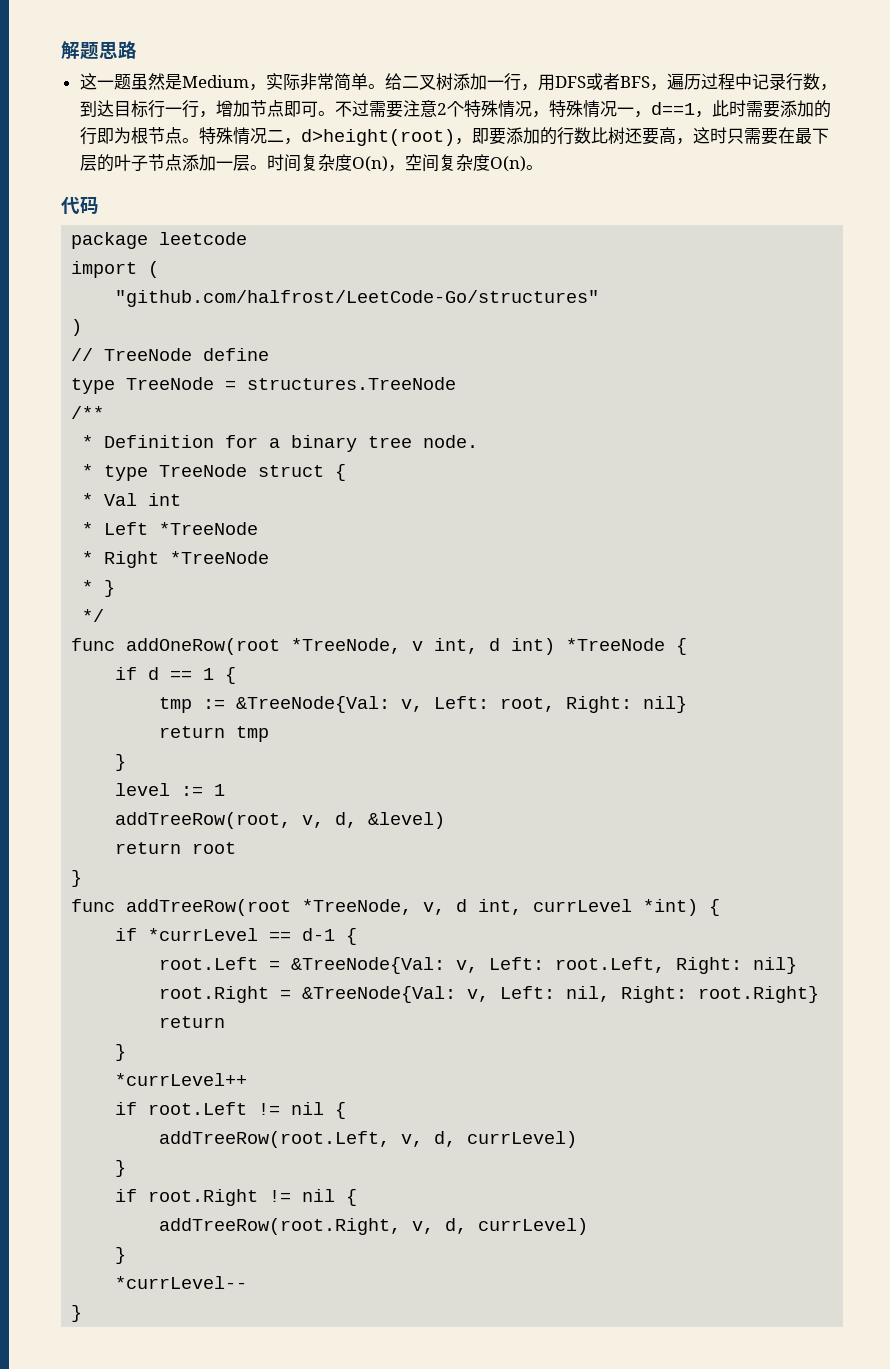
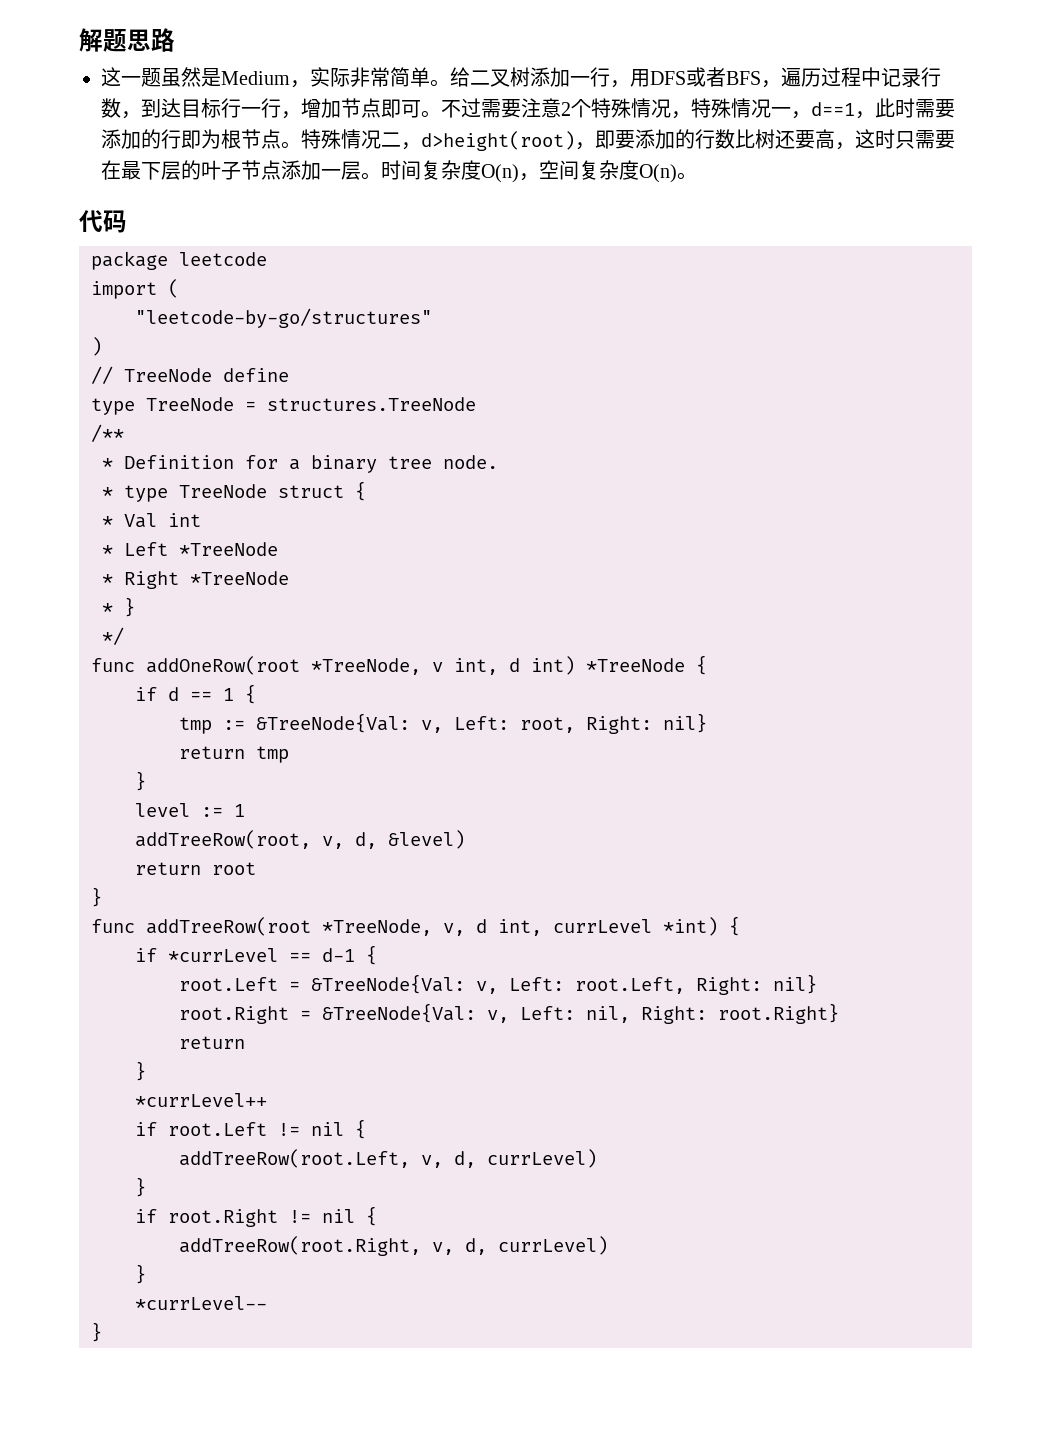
[115,290,600,307] "github.com/halfrost/LeetCode-Go/structures" -> [135,308,432,328] "leetcode-by-go/structures"

